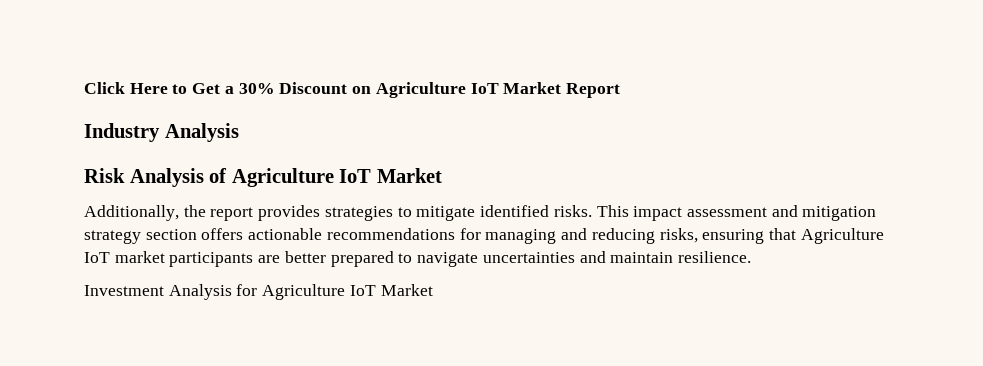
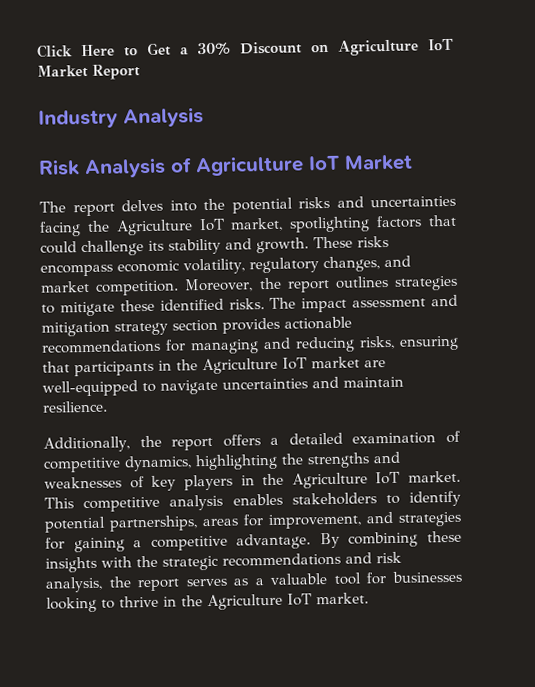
[84,205,321,221] Additionally, the report provides -> [39,195,456,217] [39,214,457,237] [40,235,389,257] [40,255,411,277] [40,275,389,296] The report delves into the potential risks and uncertainties facing the Agriculture IoT market, spotlighting factors that could challenge its stability and growth. These risks encompass economic volatility, regulatory changes, and market competition. Moreover, the report outlines
(476, 213) none -> [119,299,155,312] these
[596,205,629,217] This -> [269,297,297,309] The
[201,228,244,240] offers -> [222,317,280,334] provides
[800,228,884,244] [84,251,394,267] Agriculture IoT market participants are better prepared -> [74,356,386,377] [42,380,138,397] participants in the Agriculture IoT market are well-equipped
[84,284,433,300] Investment Analysis for Agriculture IoT Market -> [43,430,462,453] [43,451,400,473] [44,470,461,491] [44,490,461,513] [44,511,462,533] [45,530,462,553] [45,551,402,573] [45,570,462,593] [46,592,369,613] Additionally, the report offers a detailed examination of competitive dynamics, highlighting the strengths and weaknesses of key players in the Agriculture IoT market. This competitive analysis enables stakeholders to identify potential partnerships, areas for improvement, and strategies for gaining a competitive advantage. By combining these insights with the strategic recommendations and risk analysis, the report serves as a valuable tool for businesses looking to thrive in the Agriculture IoT market.

